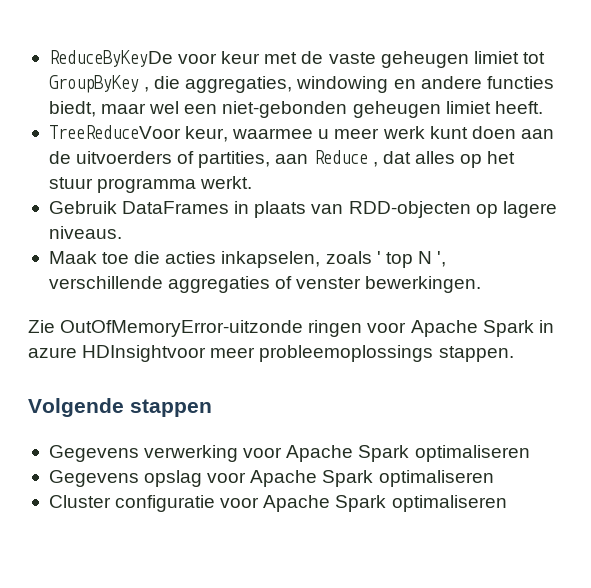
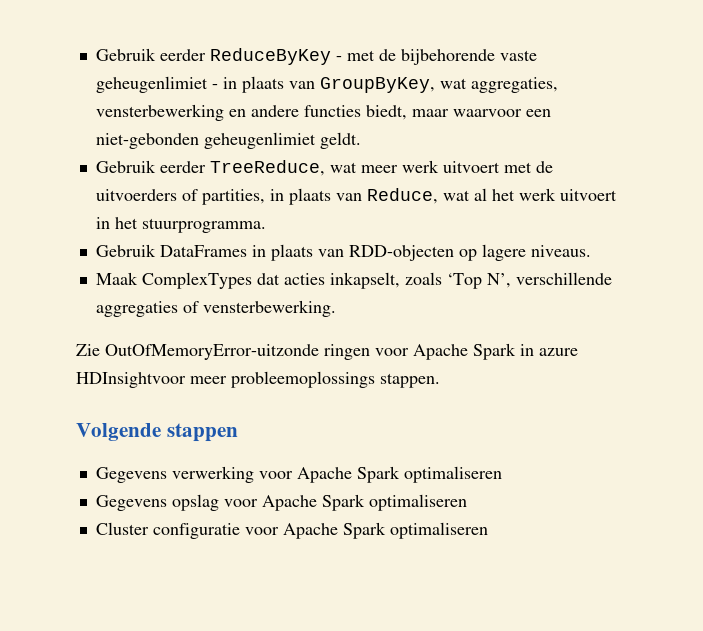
[48,50,545,68] [48,75,389,93] ReduceByKeyDe voor keur met de vaste geheugen limiet tot GroupByKey , die aggregaties, windowing -> [95,48,537,65] [95,76,558,93] [95,104,224,121] Gebruik eerder ReduceByKey - met de bijbehorende vaste geheugenlimiet - in plaats van GroupByKey, wat aggregaties, vensterbewerking
[149,101,180,114] wel -> [452,109,522,117] waarvoor
[352,101,543,118] [48,125,554,142] [48,150,516,168] [48,176,253,193] geheugen limiet heeft. // TreeReduceVoor keur, waarmee u meer werk kunt doen aan de uitvoerders of partities, aan Reduce , dat alles op het stuur programma werkt. -> [203,132,361,149] [95,160,553,176] [95,188,617,205] [95,217,266,233] geheugenlimiet geldt. // Gebruik eerder TreeReduce, wat meer werk uitvoert met de uitvoerders of partities, in plaats van Reduce, wat al het werk uitvoert in het stuurprogramma.
[102,251,447,268] toe die acties inkapselen, zoals ' top N ', -> [141,272,511,289] ComplexTypes dat acties inkapselt, zoals ‘Top N’,
[296,276,482,293] venster bewerkingen. -> [202,300,336,317] vensterbewerking.

